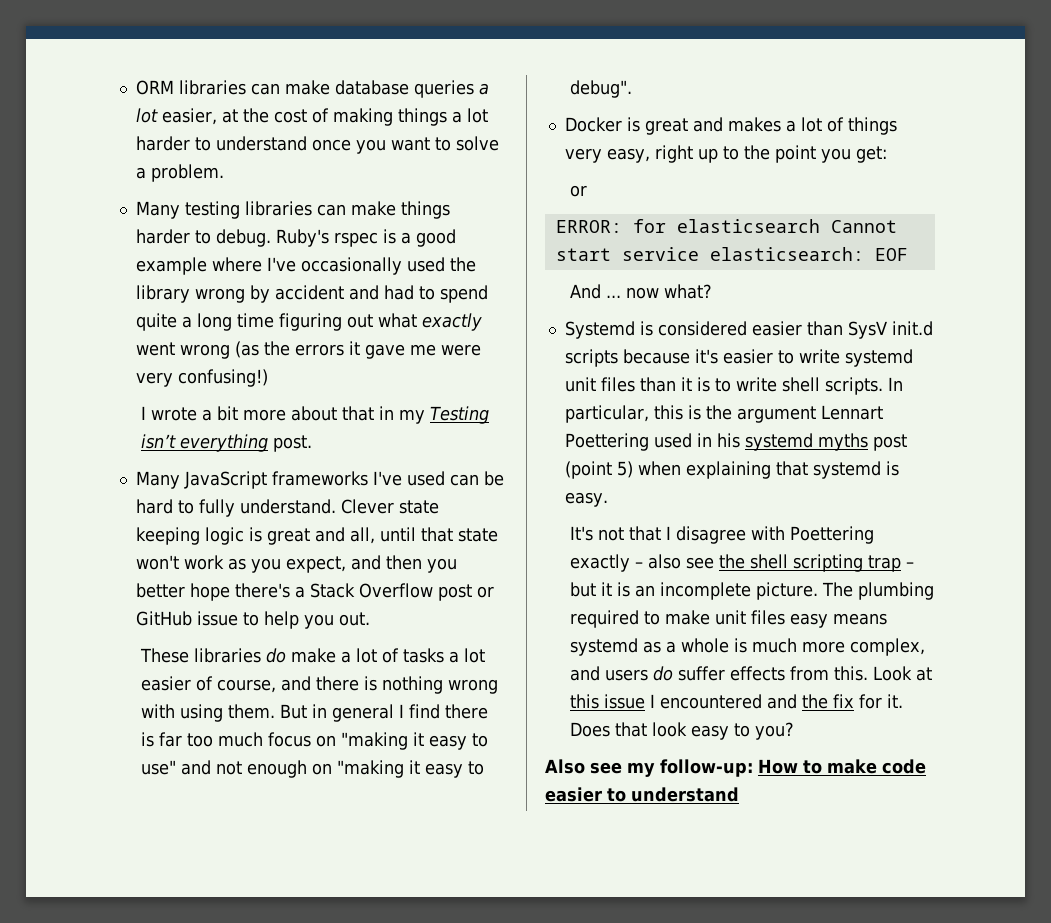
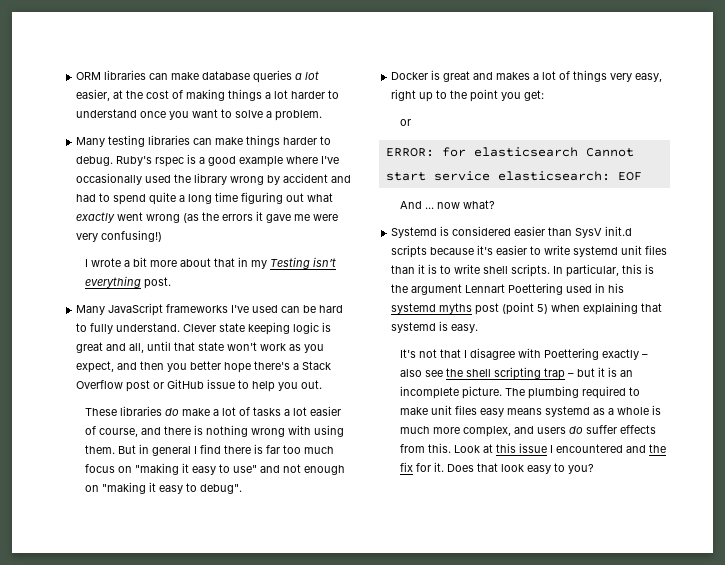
[545,759,926,777] [545,787,739,802] // Also see my follow-up: How to make code easier to understand -> (595, 469) none

